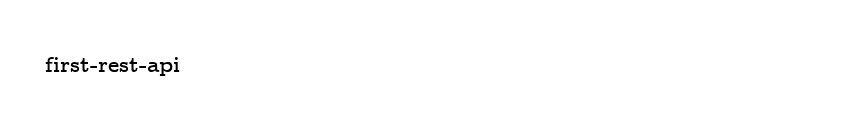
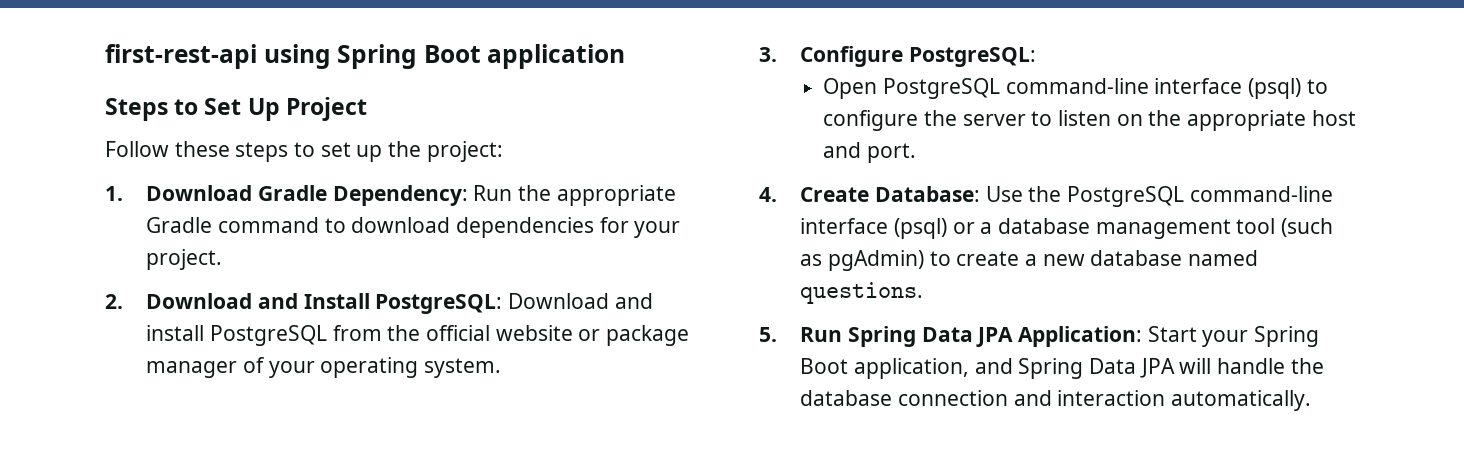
(180, 66) none -> [263,44,626,69] [105,97,367,121] [105,141,503,162] [105,185,676,206] [146,217,681,238] [146,249,223,270] [105,293,653,314] [146,325,689,346] [146,357,501,378] [759,46,1036,67] [823,78,1328,99] [823,110,1356,131] [823,142,916,163] [759,186,1333,207] [800,218,1333,239] [800,250,1258,271] [800,282,924,304] [759,326,1319,347] [800,358,1324,379] [800,390,1311,411] using Spring Boot application // Steps to Set Up Project // Follow these steps to set up the project: // 1. Download Gradle Dependency: Run the appropriate Gradle command to download dependencies for your project. // 2. Download and Install PostgreSQL: Download and install PostgreSQL from the official website or package manager of your operating system. // 3. Configure PostgreSQL: // Open PostgreSQL command-line interface (psql) to configure the server to listen on the appropriate host and port. // 4. Create Database: Use the PostgreSQL command-line interface (psql) or a database management tool (such as pgAdmin) to create a new database named questions. // 5. Run Spring Data JPA Application: Start your Spring Boot application, and Spring Data JPA will handle the database connection and interaction automatically.

